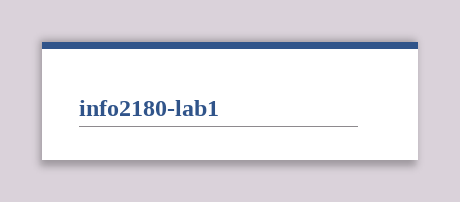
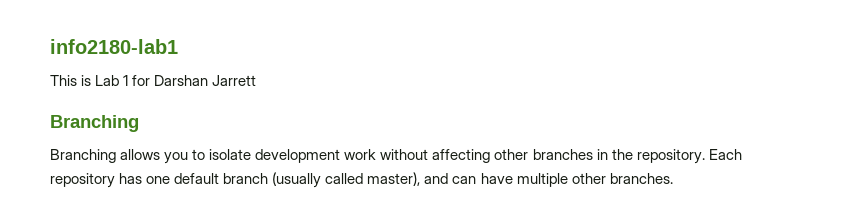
(219, 108) none -> [50,75,257,86] [50,115,139,132] [50,149,742,164] [50,172,673,188] // This is Lab 1 for Darshan Jarrett // Branching // Branching allows you to isolate development work without affecting other branches in the repository. Each repository has one default branch (usually called master), and can have multiple other branches.

